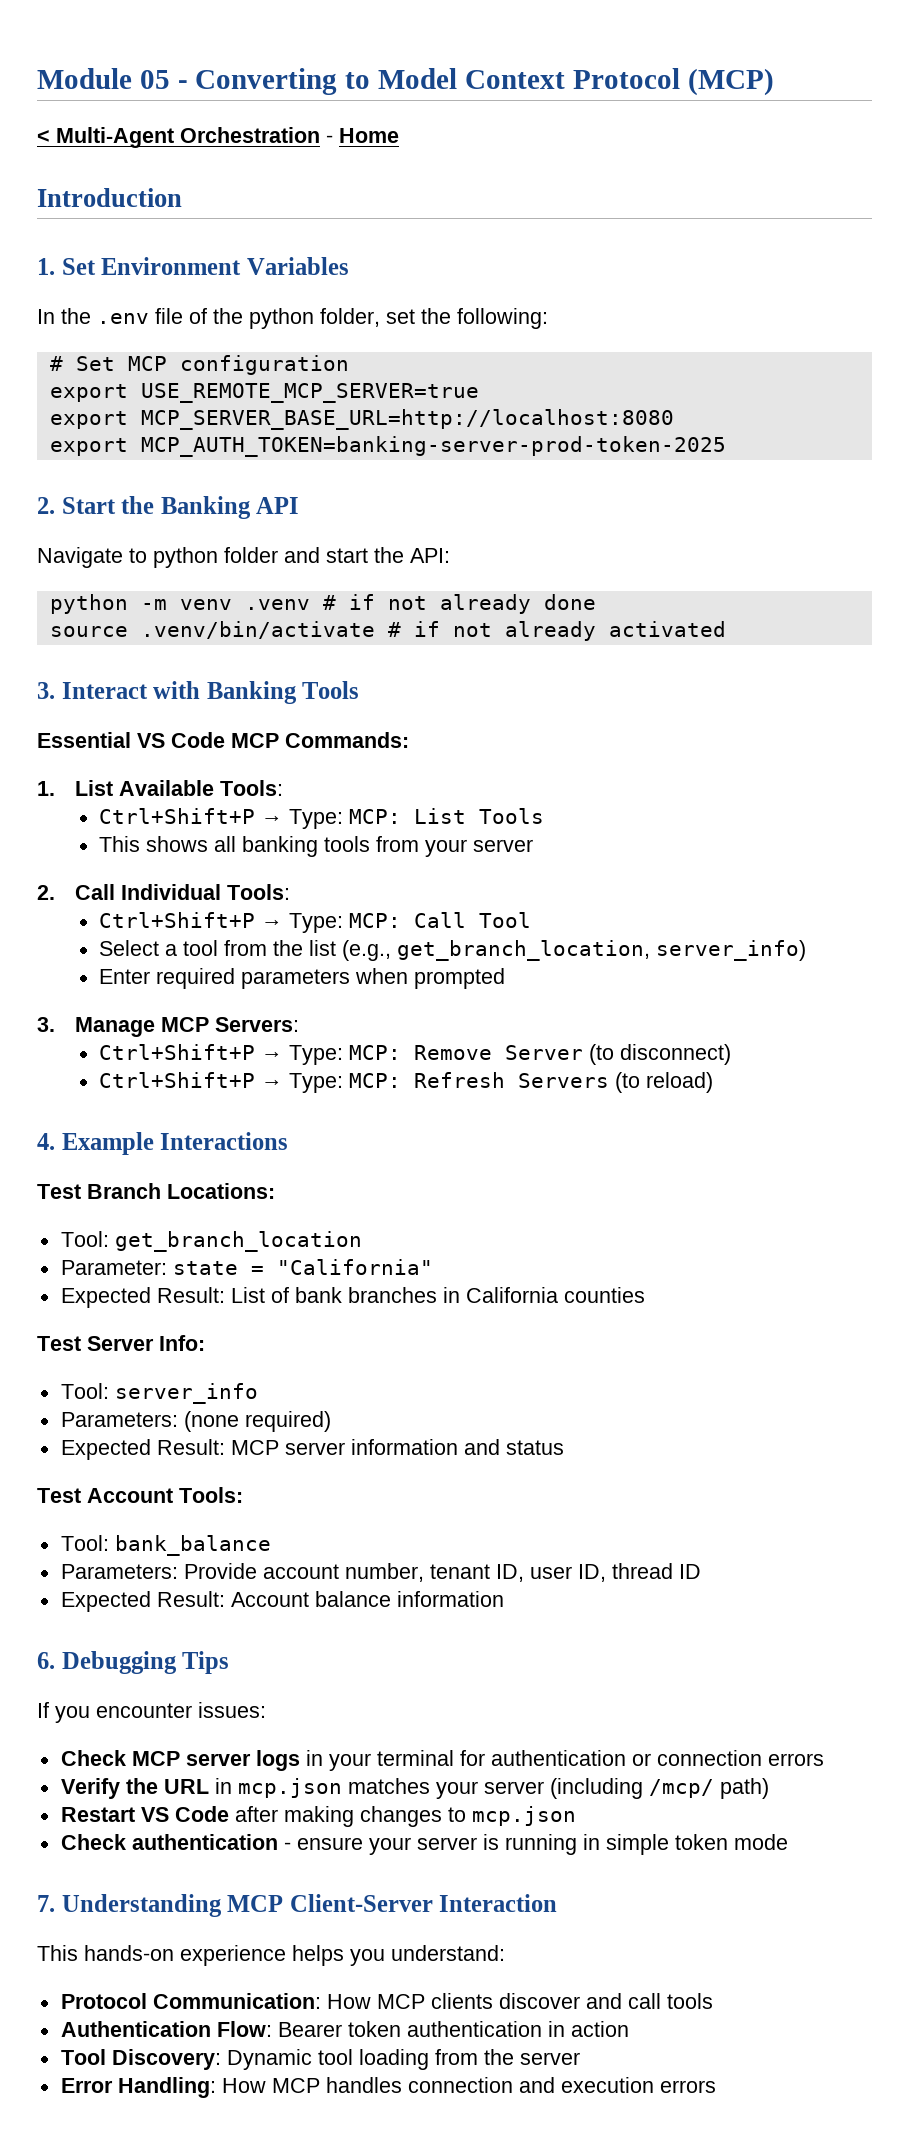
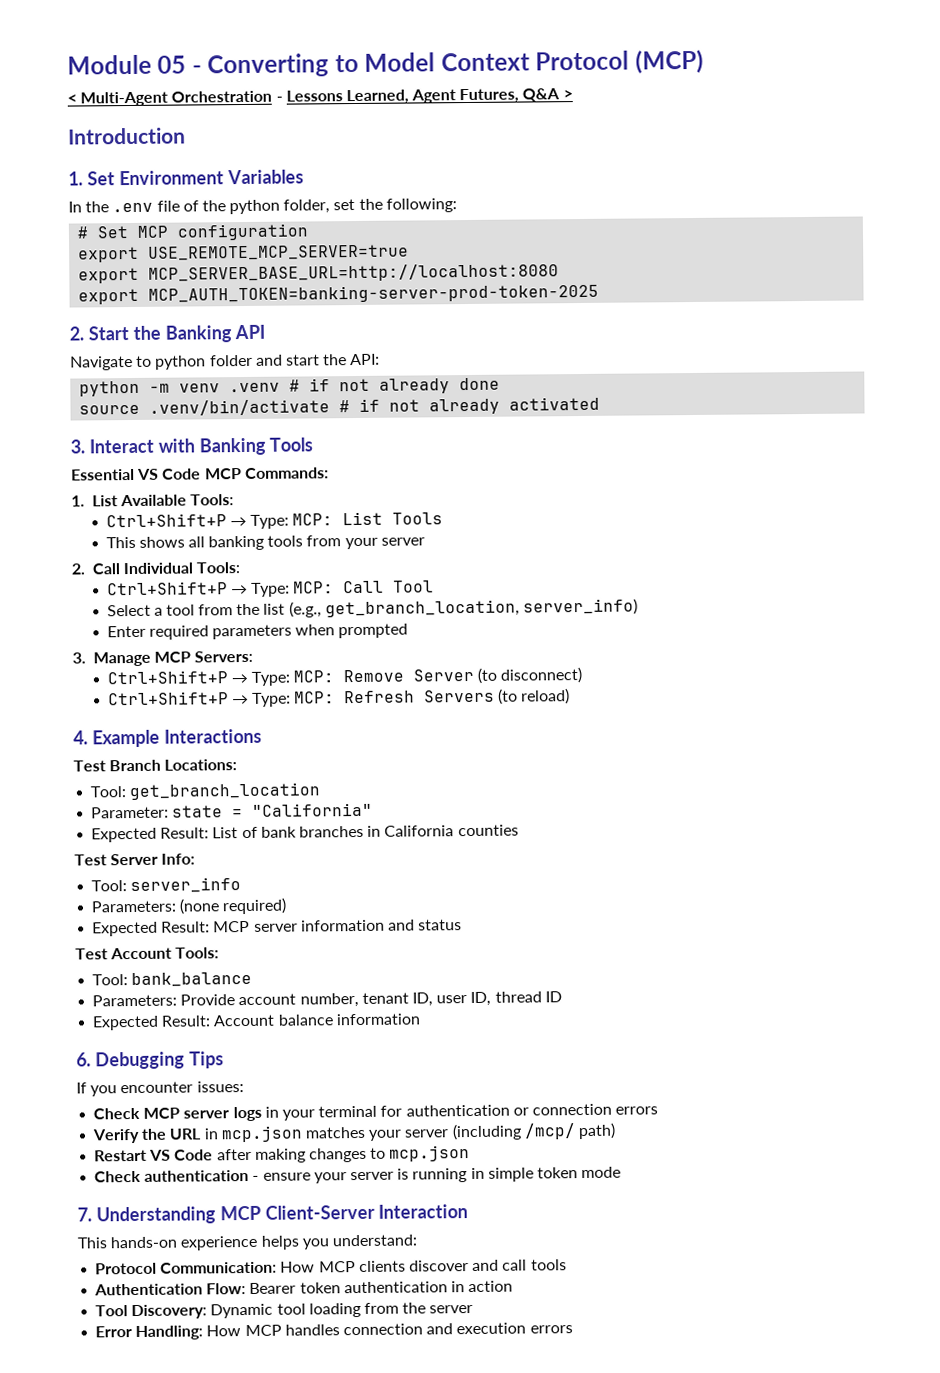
[339,128,399,143] Home -> [285,88,573,105] Lessons Learned, Agent Futures, Q&A >

